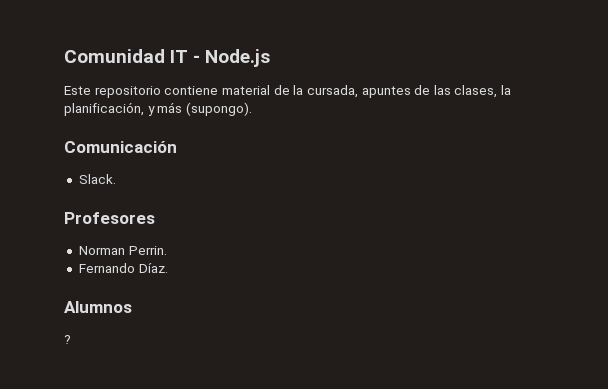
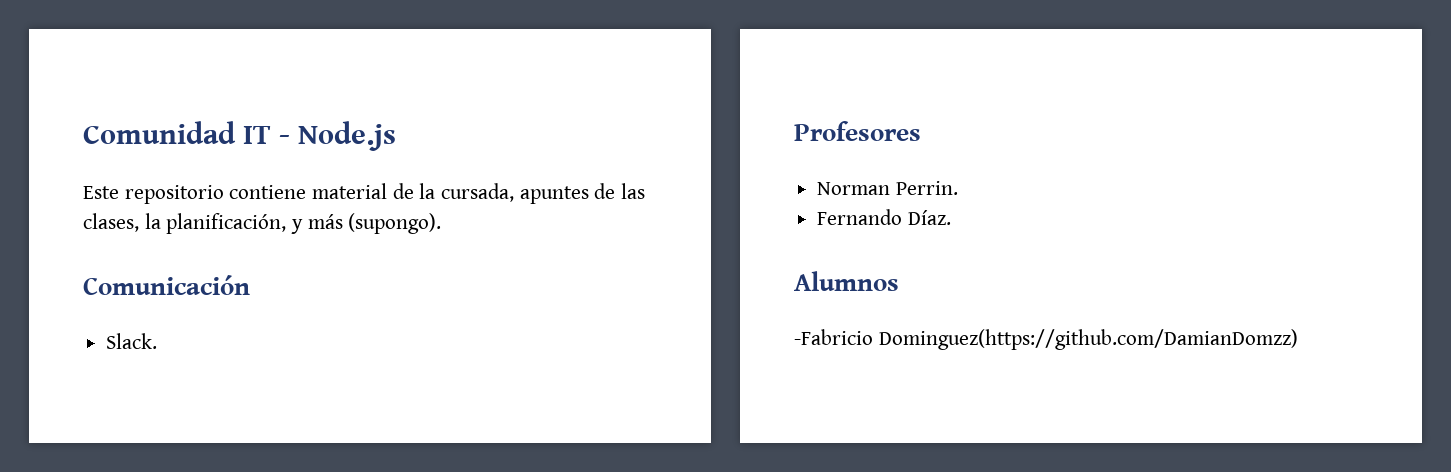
[64,335,71,344] ? -> [794,329,1298,350] -Fabricio Dominguez(https://github.com/DamianDomzz)

